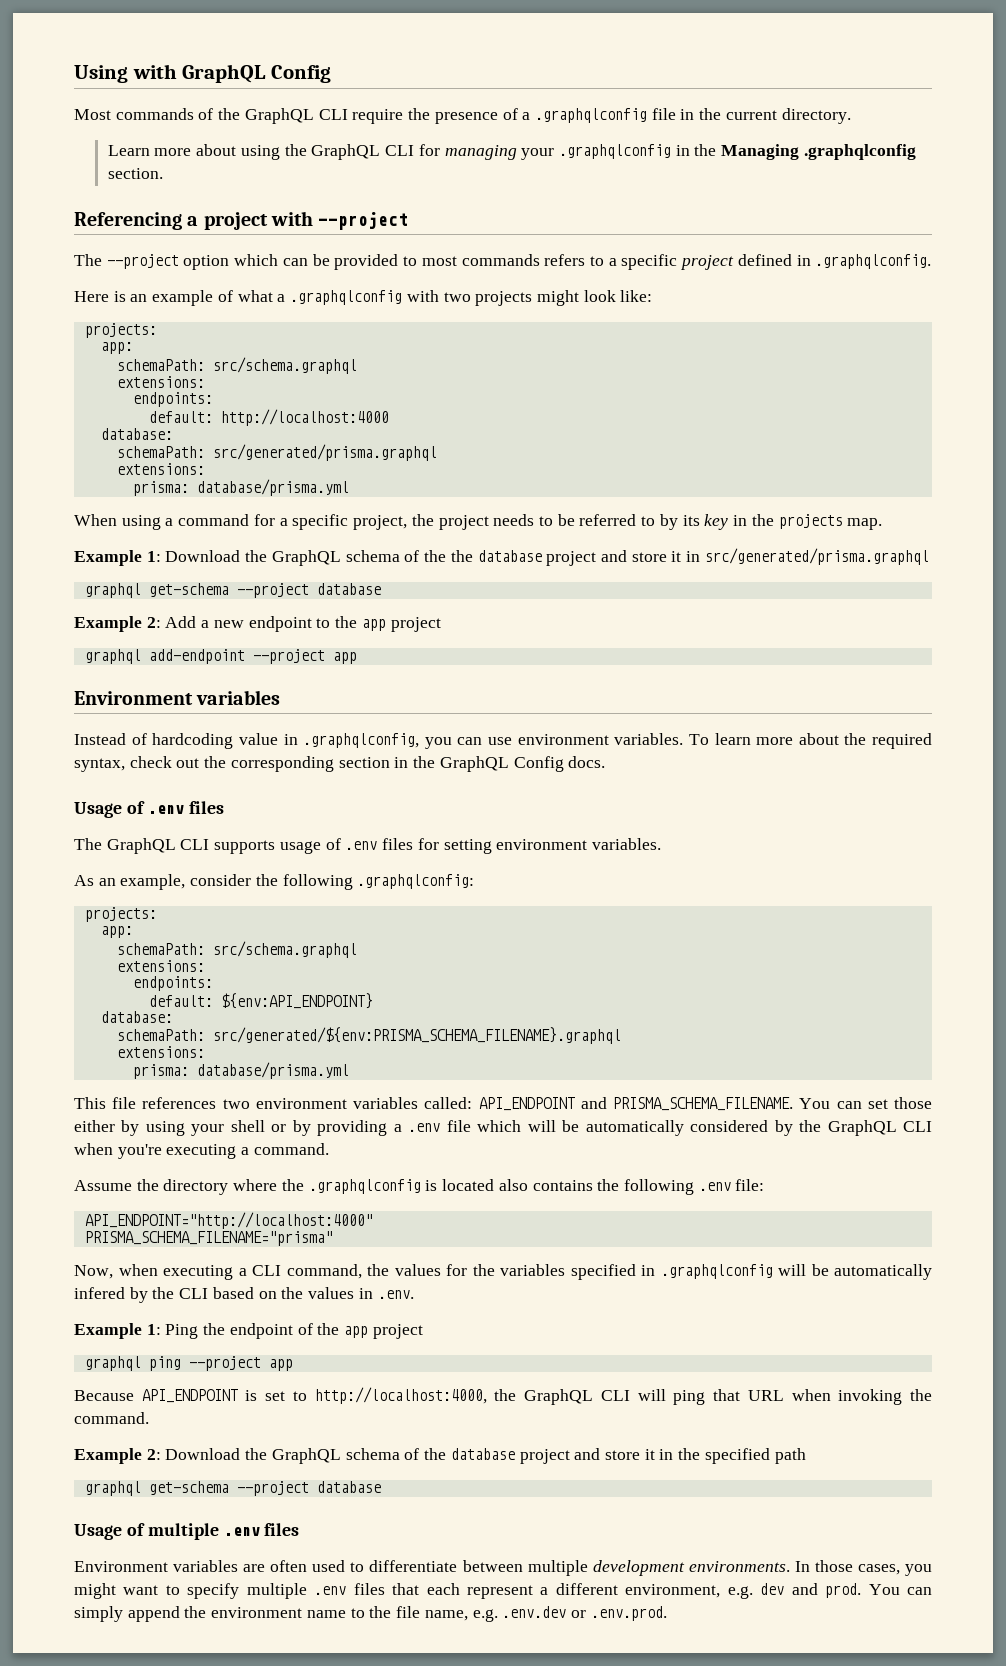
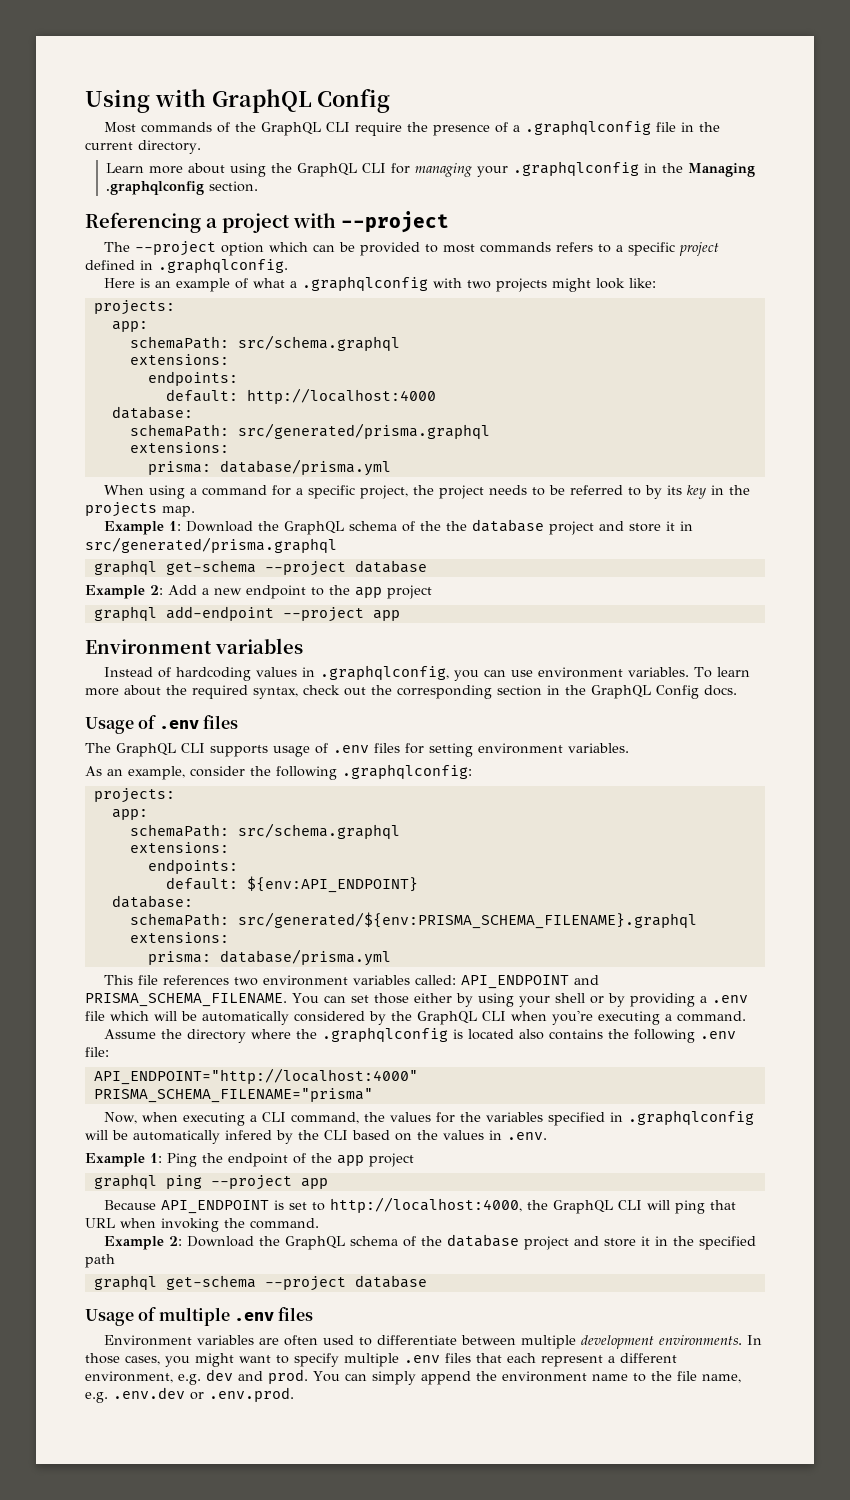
[238,733,278,745] value -> [256,667,298,677] values

